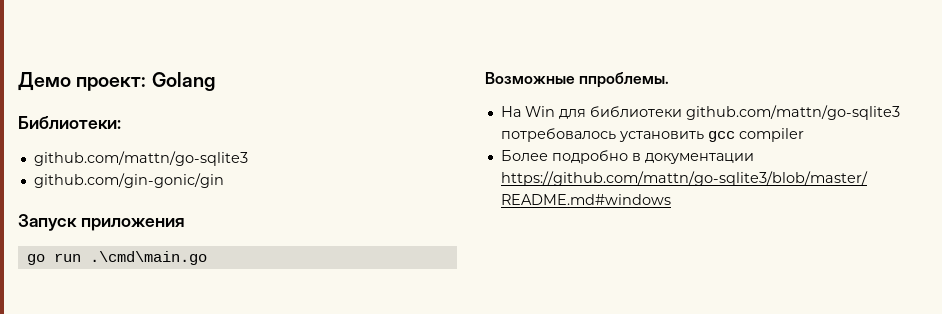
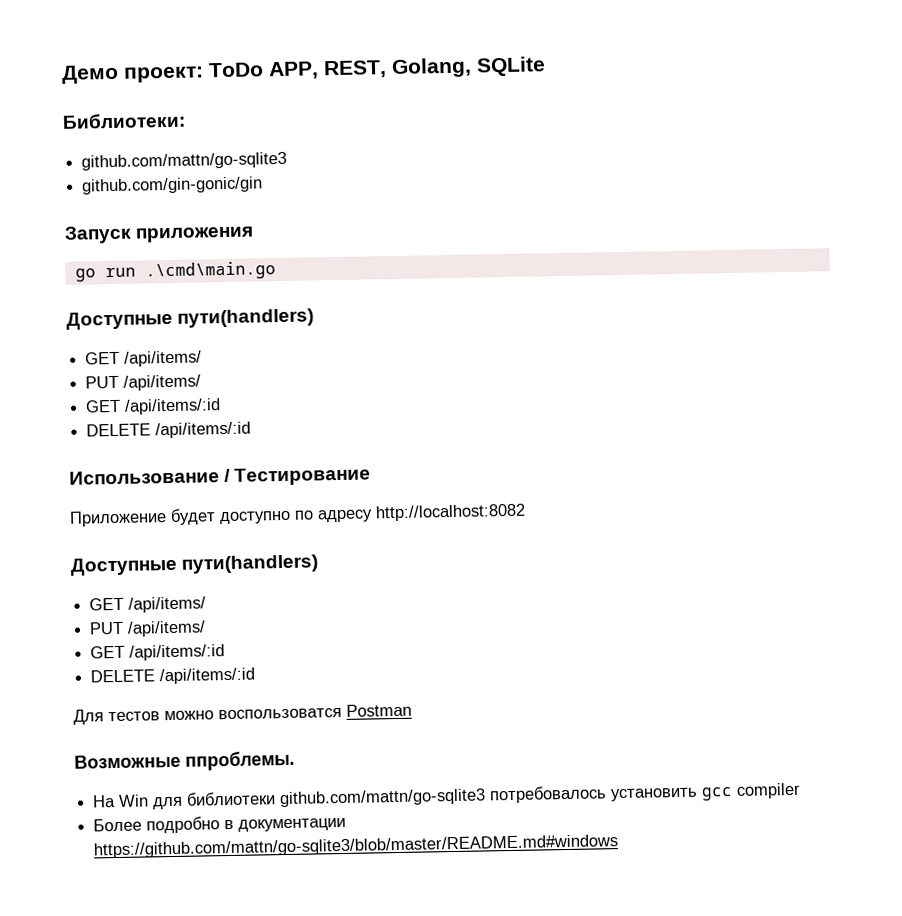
[151,72,215,91] Golang -> [208,56,546,80] ToDo APP, REST, Golang, SQLite
(207, 258) none -> [66,308,315,330] [85,350,203,367] [85,374,202,391] [85,398,222,415] [86,421,252,439] [69,466,372,486] [69,503,526,527] [70,554,319,576] [89,596,207,613] [89,620,207,637] [90,644,226,661] [90,667,256,685] [73,703,412,725] // Доступные пути(handlers) // GET /api/items/ // PUT /api/items/ // GET /api/items/:id // DELETE /api/items/:id // Использование / Тестирование // Приложение будет доступно по адресу http://localhost:8082 // Доступные пути(handlers) // GET /api/items/ // PUT /api/items/ // GET /api/items/:id // DELETE /api/items/:id // Для тестов можно воспользоватся Postman

